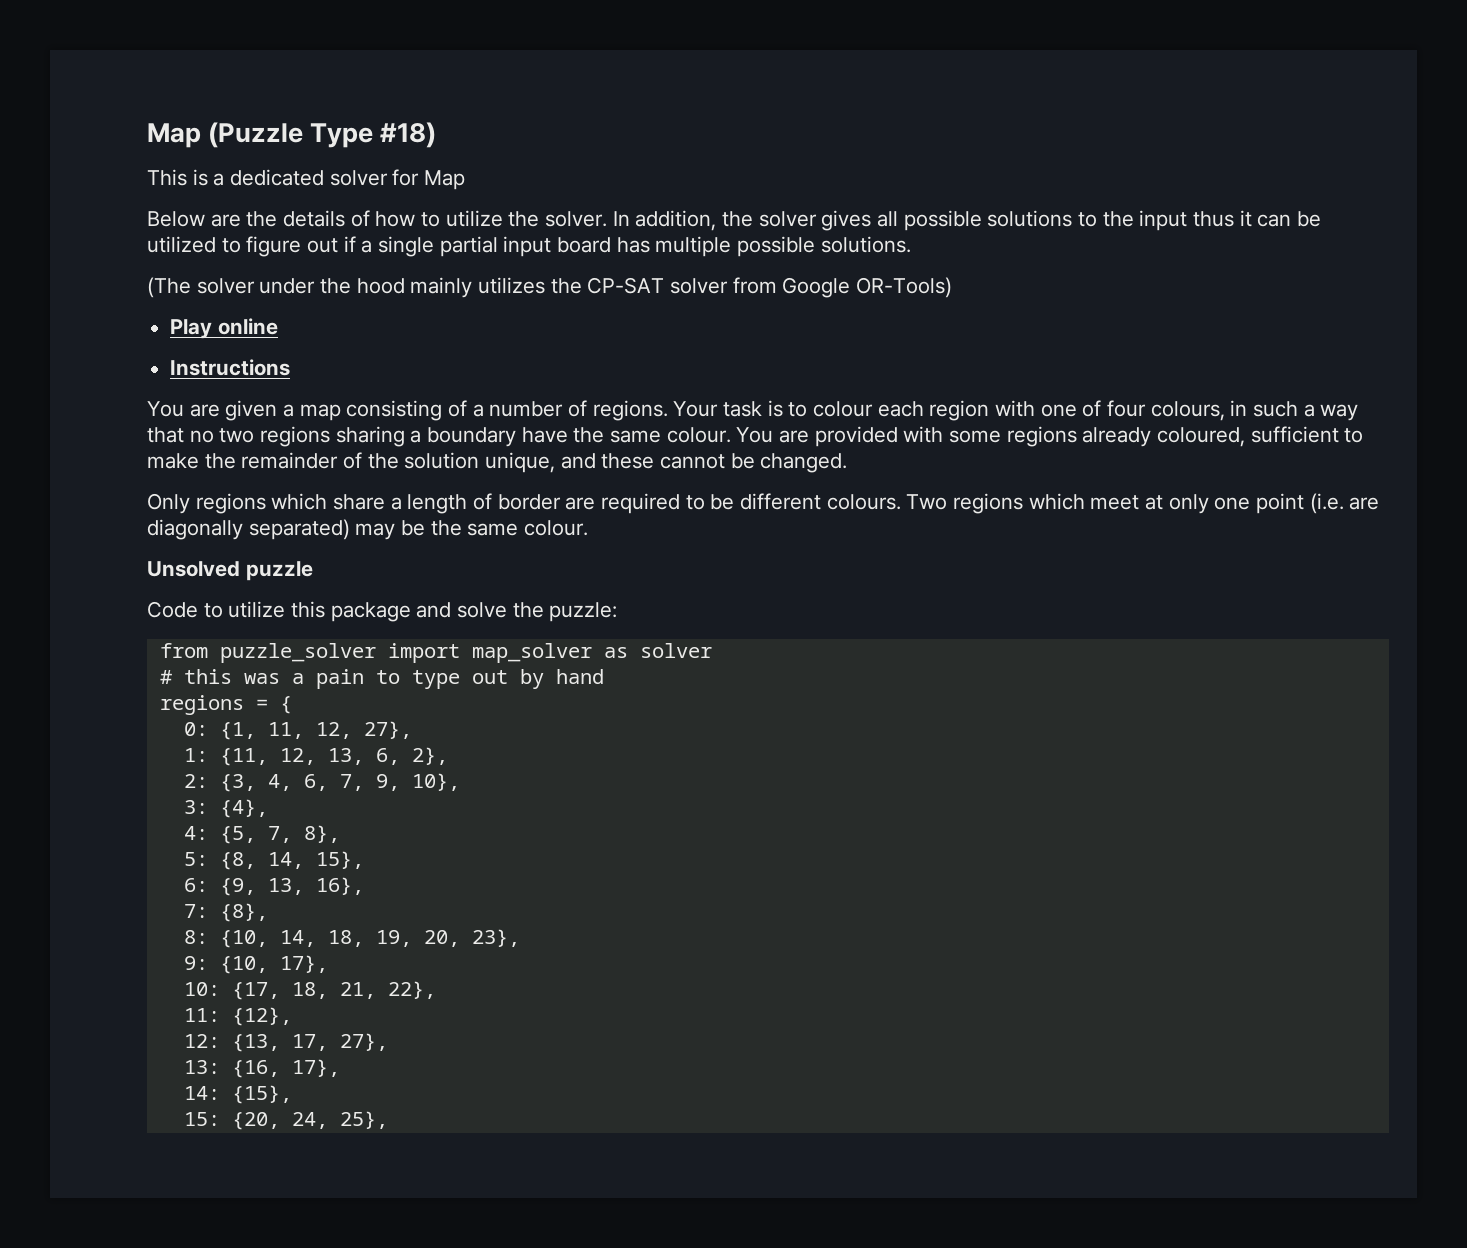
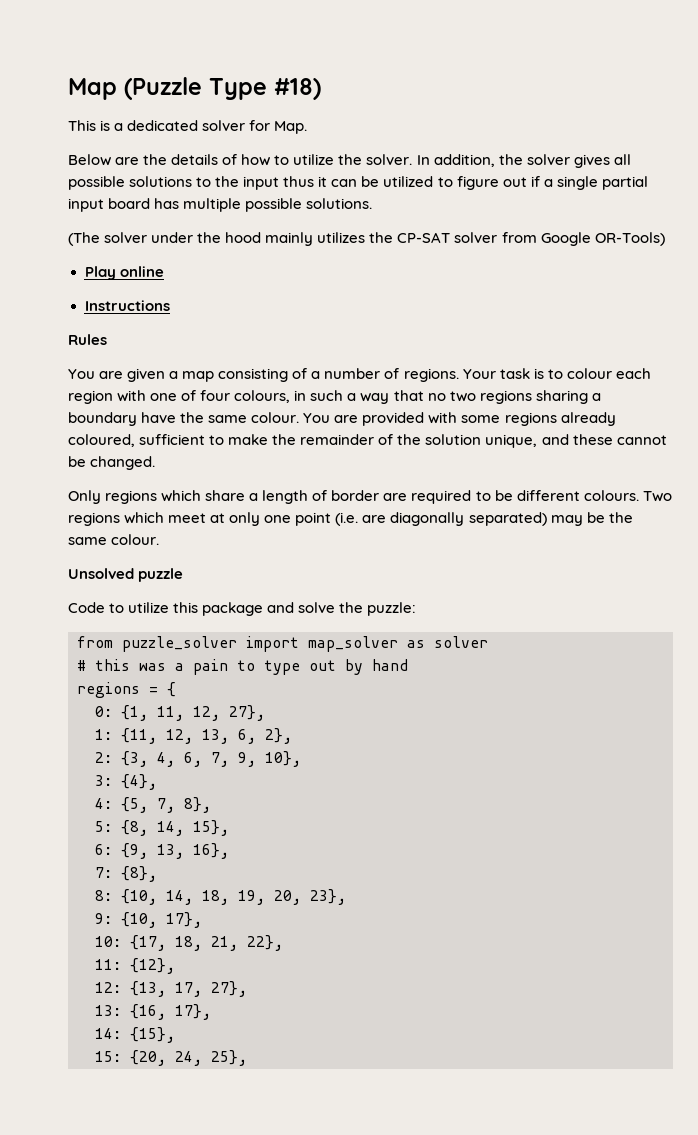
[424,170,466,190] Map -> [274,121,308,134] Map.
(291, 367) none -> [68,334,107,345] // Rules

